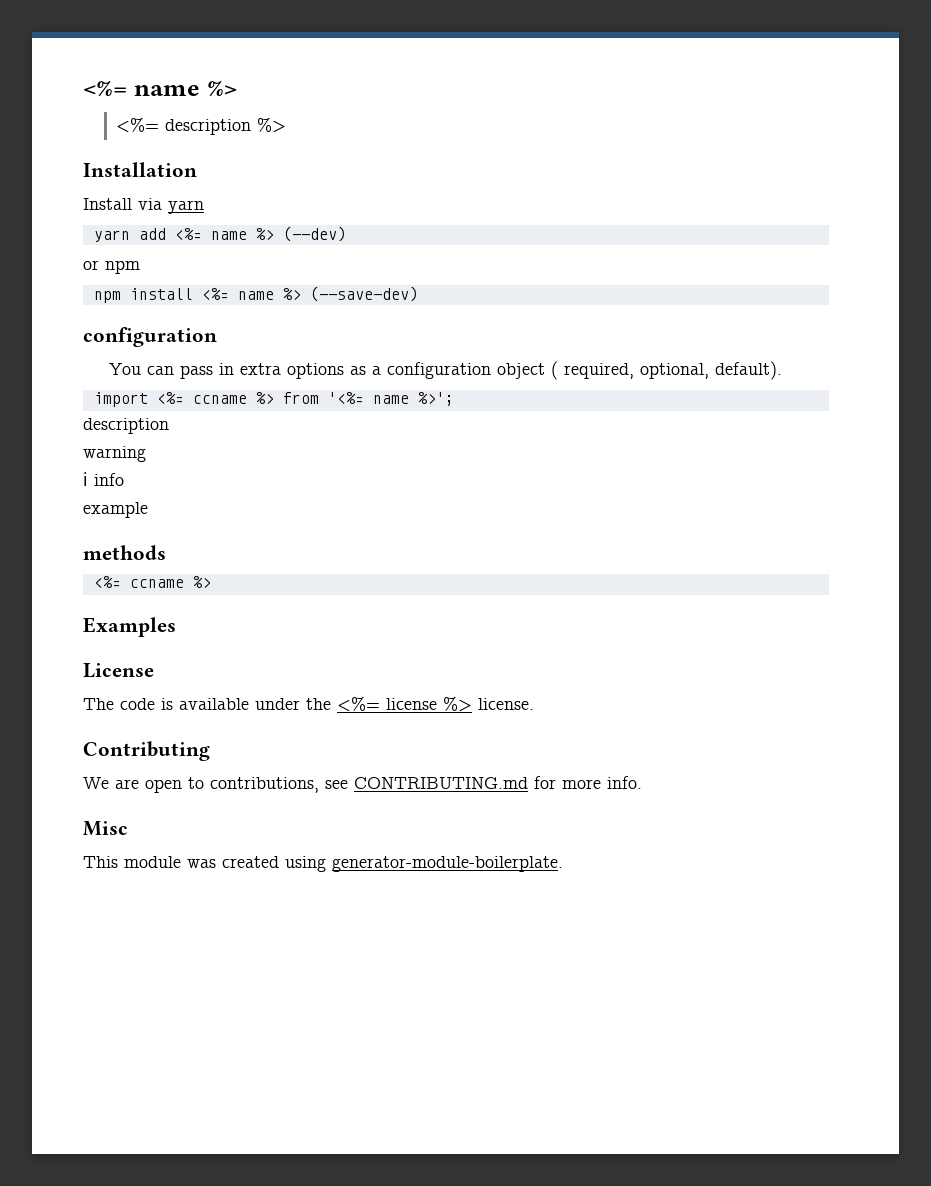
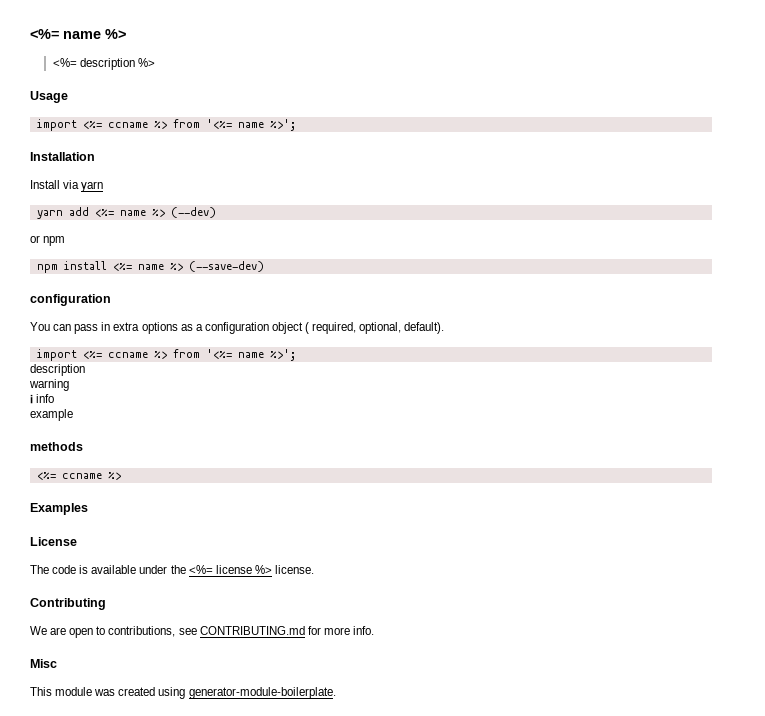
(287, 125) none -> [30,91,68,103] [36,119,296,131] // Usage // import <%= ccname %> from '<%= name %>';

